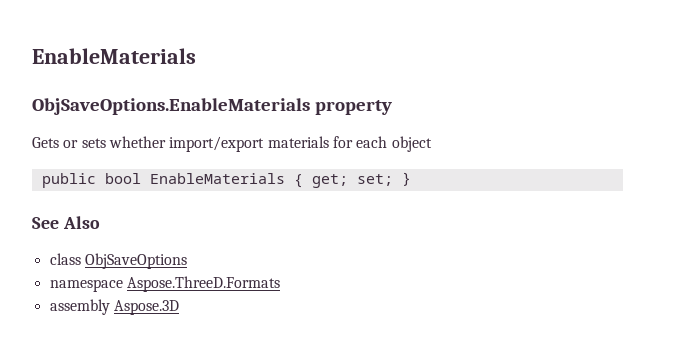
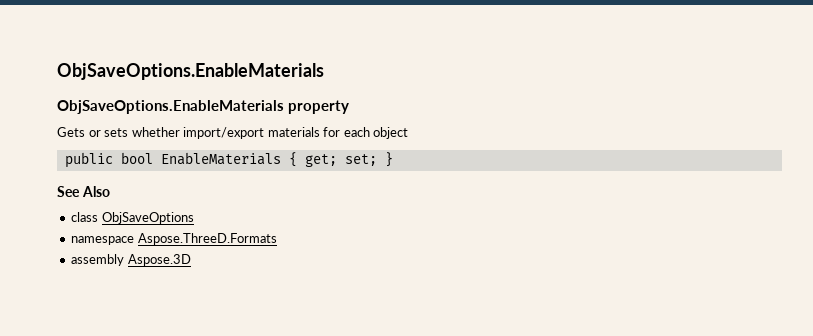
[32,48,196,64] EnableMaterials -> [57,63,324,80] ObjSaveOptions.EnableMaterials

